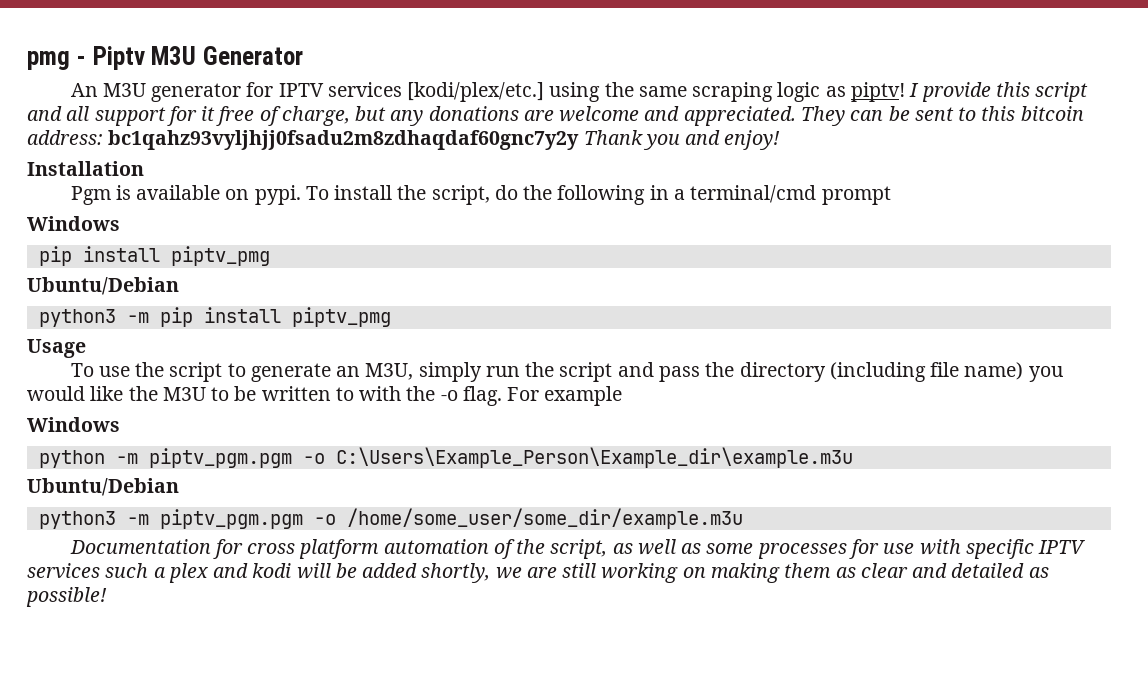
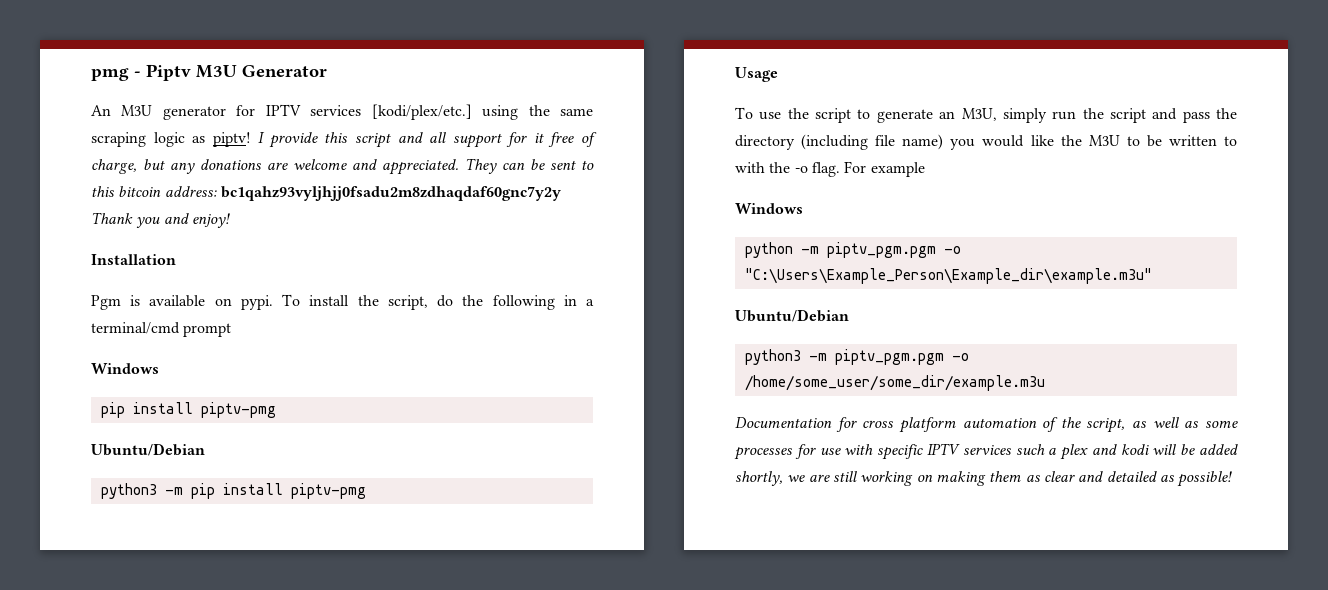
[170,246,270,266] piptv_pmg -> [200,402,276,418] piptv-pmg
[291,307,391,327] piptv_pmg -> [290,483,366,499] piptv-pmg
[335,447,853,468] C:\Users\Example_Person\Example_dir\example.m3u -> [744,268,1152,284] "C:\Users\Example_Person\Example_dir\example.m3u"

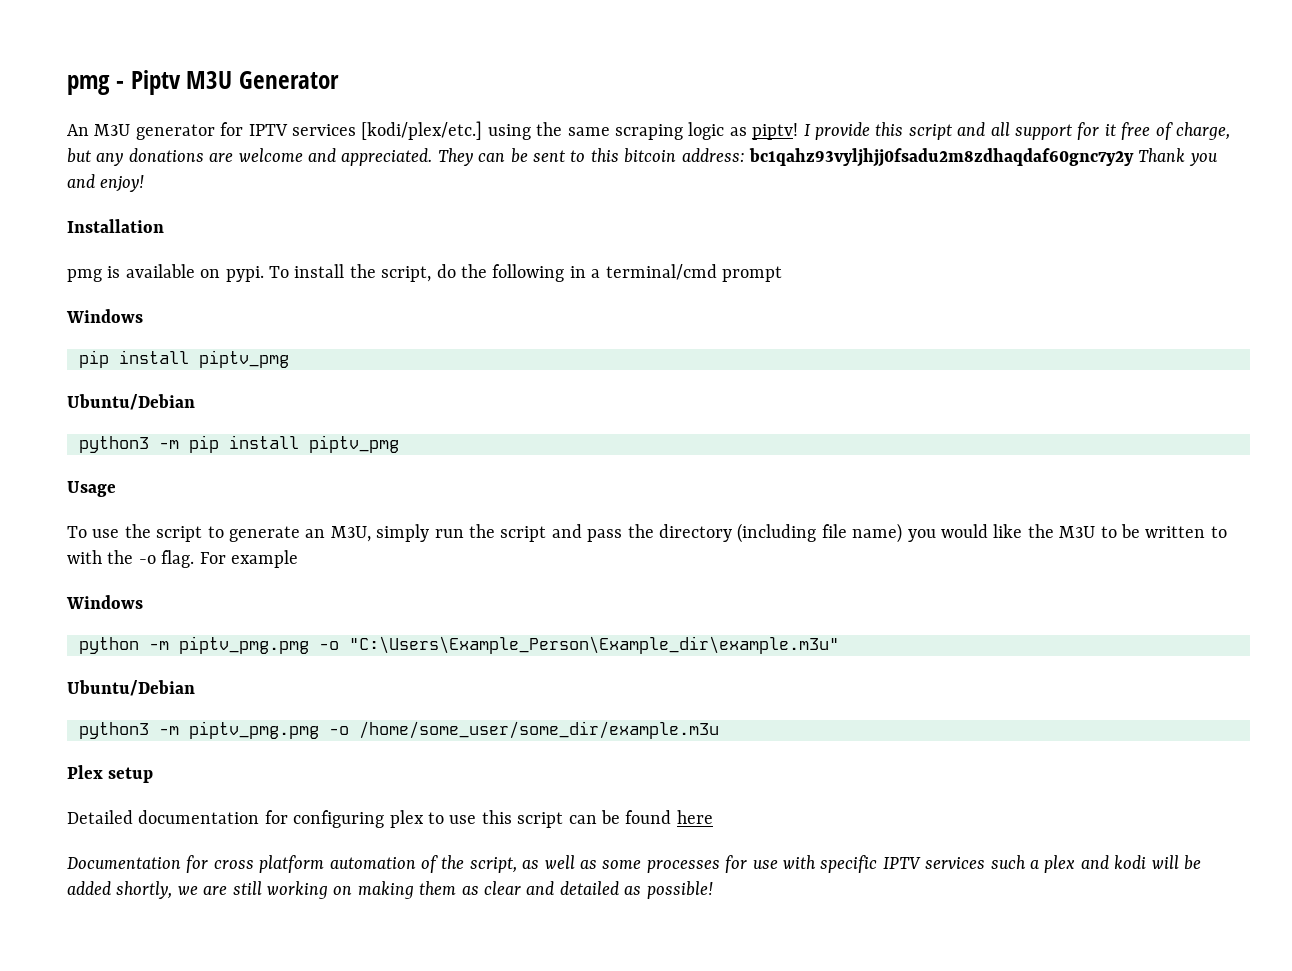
[91,295,121,310] Pgm -> [67,269,102,282] pmg
[200,402,276,418] piptv-pmg -> [199,350,289,368] piptv_pmg
[290,483,366,499] piptv-pmg -> [309,435,399,453] piptv_pmg
[826,242,936,258] piptv_pgm.pgm -> [179,636,309,654] piptv_pmg.pmg
[834,349,944,365] piptv_pgm.pgm -> [189,721,319,739] piptv_pmg.pmg
(1045, 383) none -> [67,765,154,783] [67,810,713,828] // Plex setup // Detailed documentation for configuring plex to use this script can be found here

